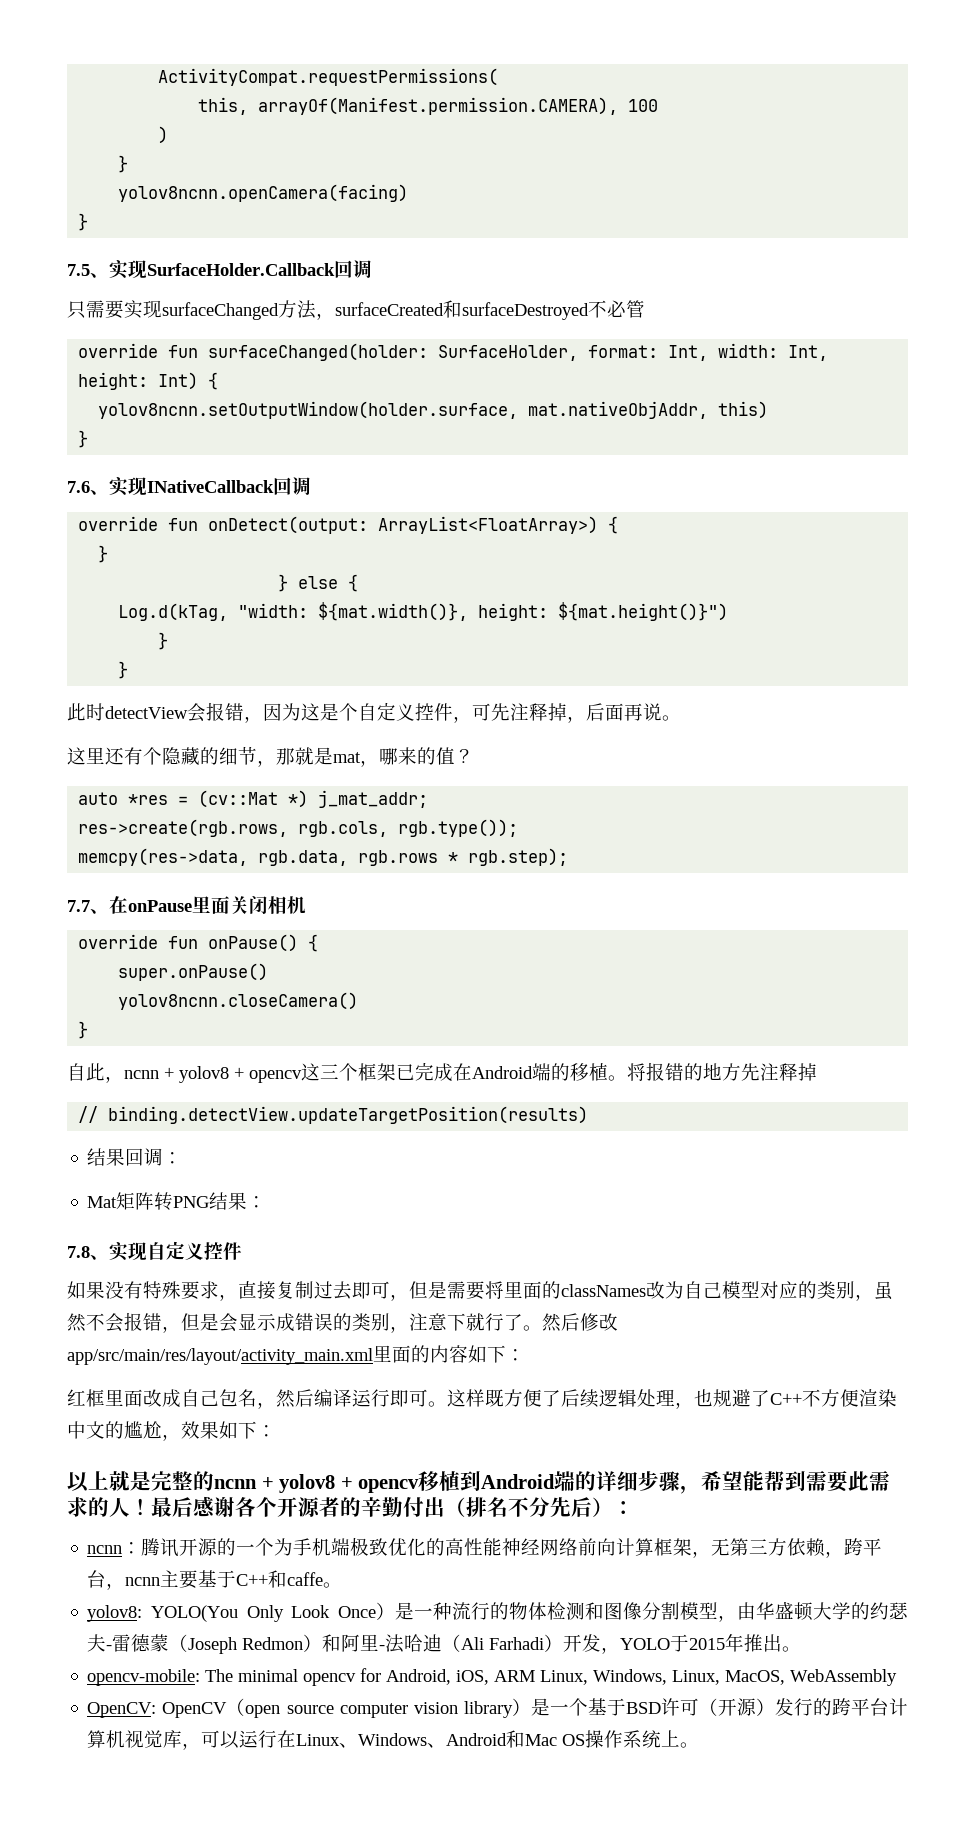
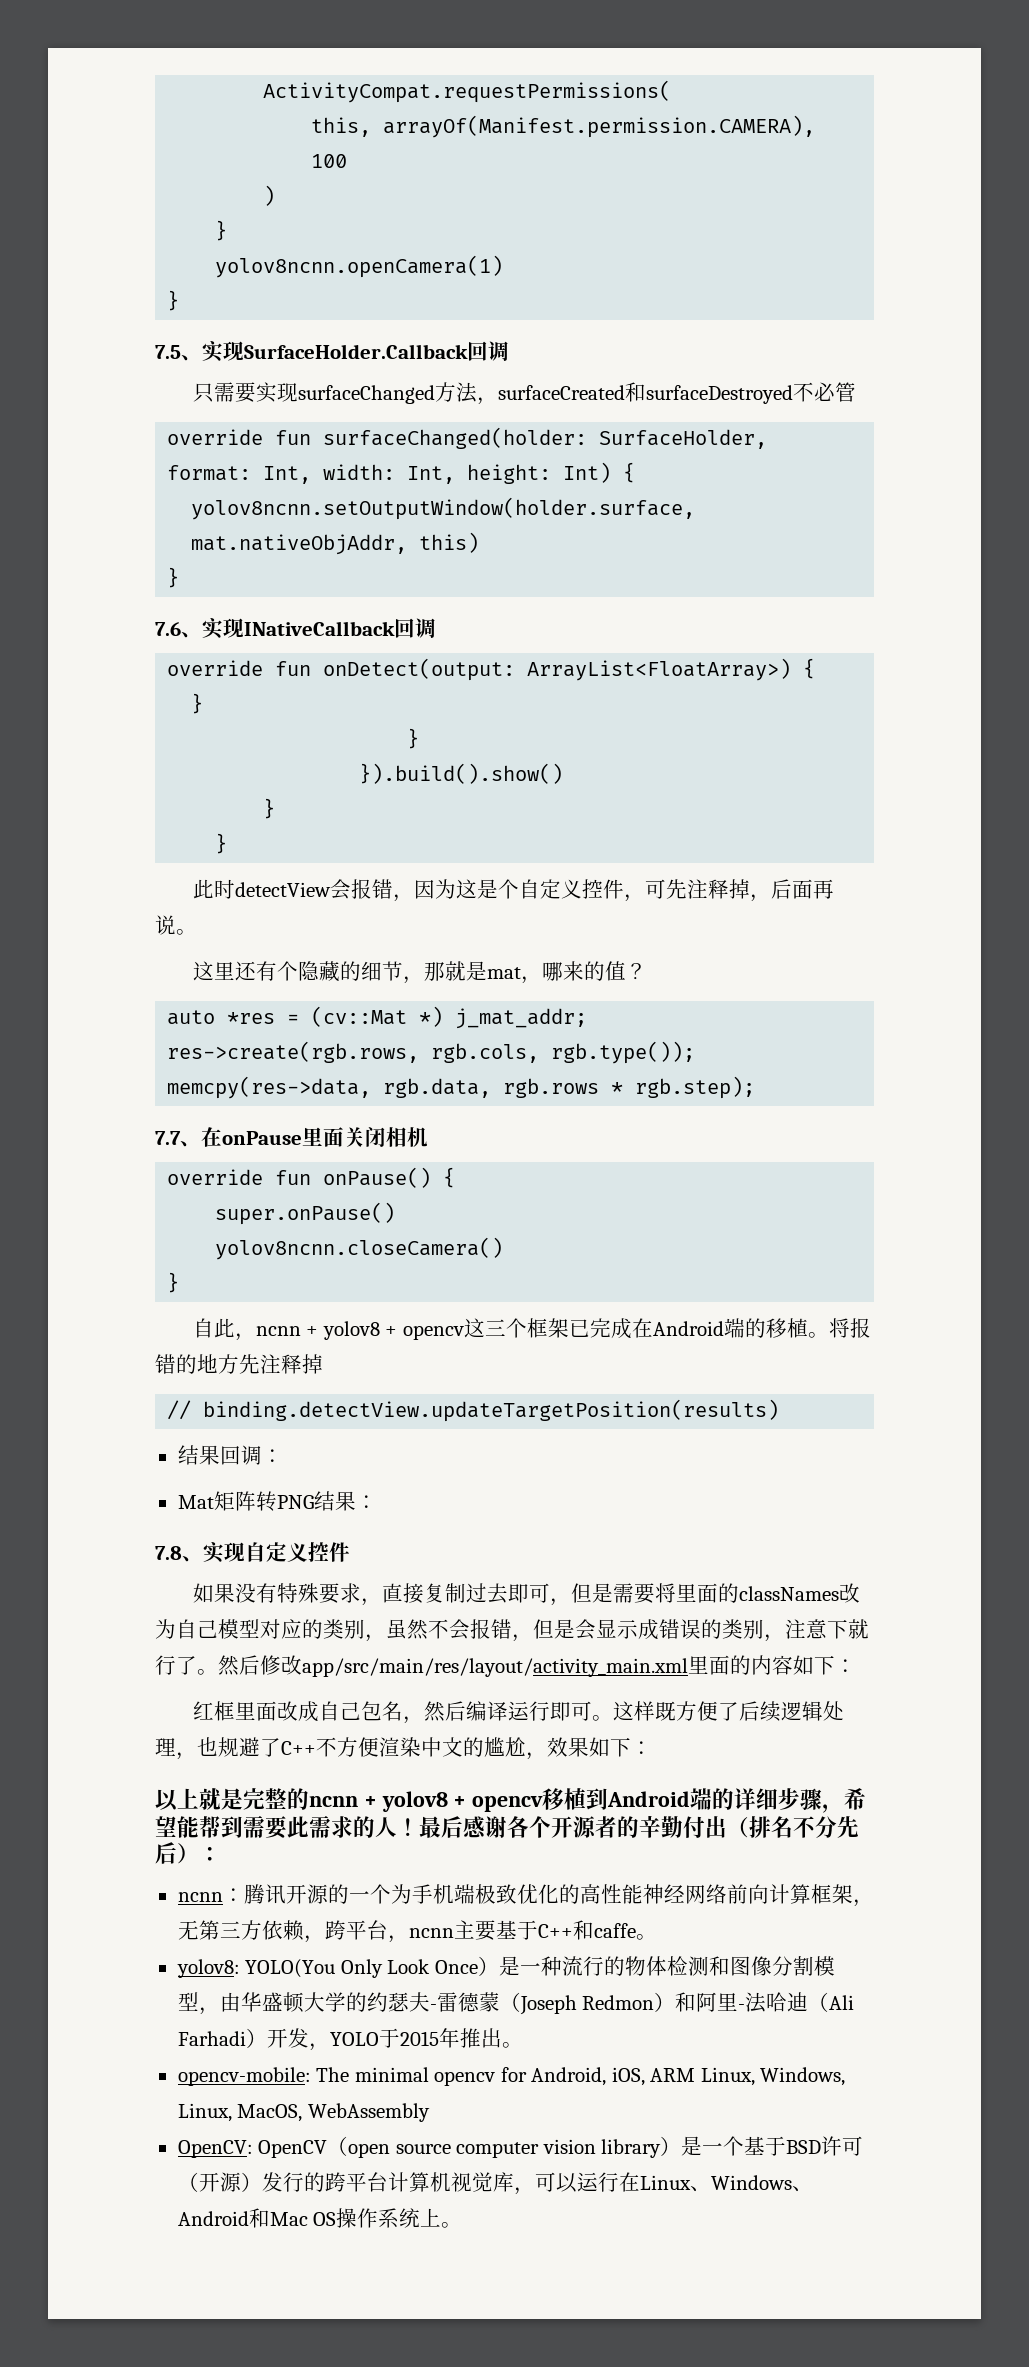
[118,184,409,202] yolov8ncnn.openCamera(facing) -> [215,255,504,278] yolov8ncnn.openCamera(1)
[298,574,359,592] [118,602,729,621] else { // Log.d(kTag, "width: ${mat.width()}, height: ${mat.height()}") -> [359,763,564,784] // }).build().show()

